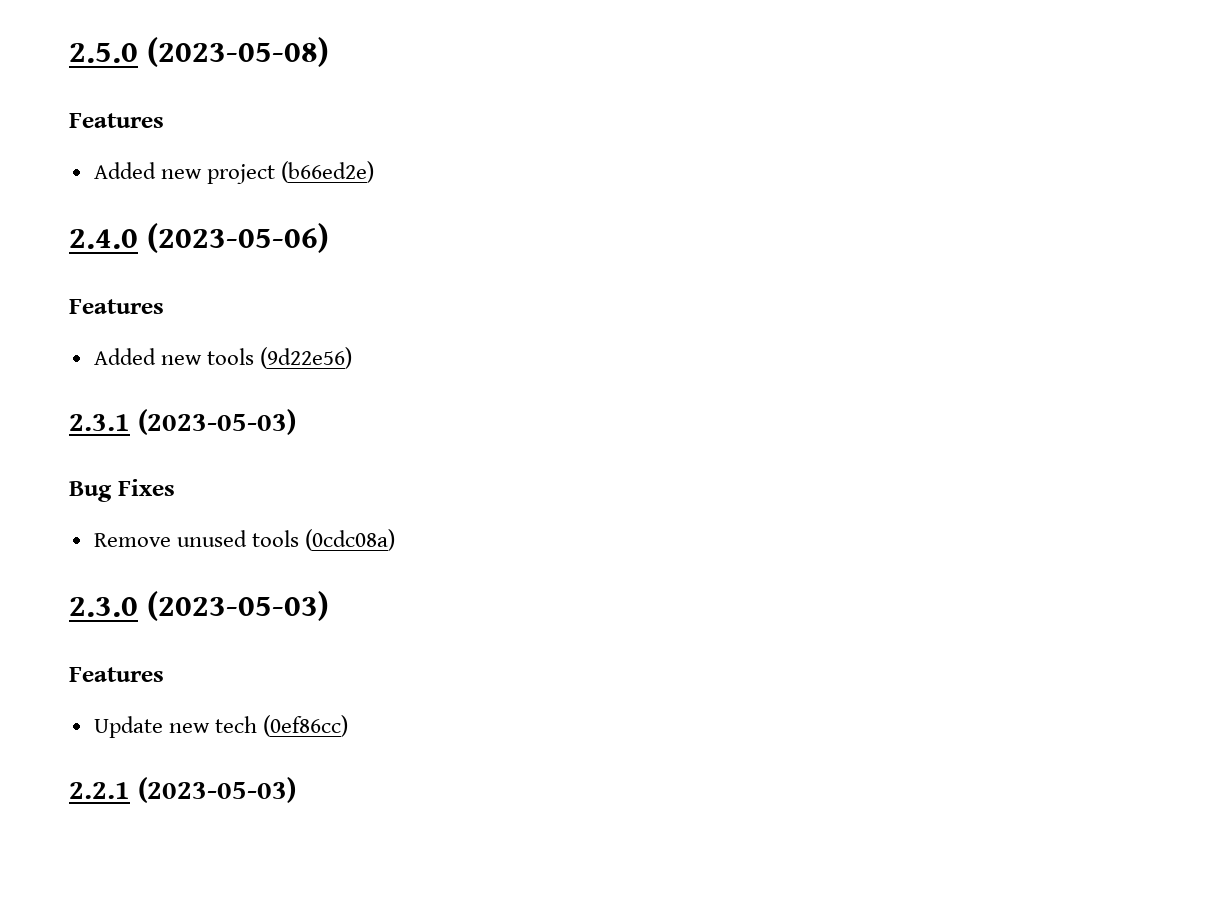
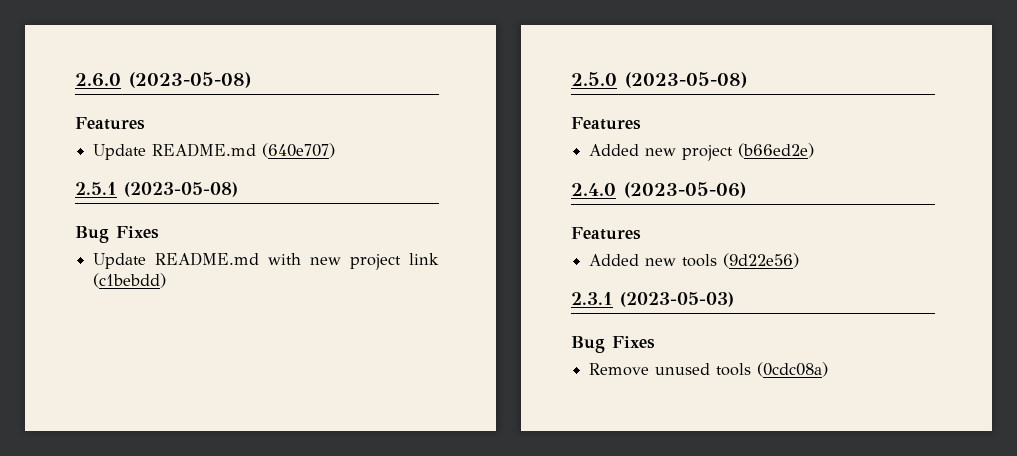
(69, 53) none -> [75,72,251,88] [75,117,145,130] [93,143,336,160] [75,182,238,197] [75,226,159,243] [93,252,440,270] [93,273,167,288] 2.6.0 (2023-05-08) // Features // Update README.md (640e707) // 2.5.1 (2023-05-08) // Bug Fixes // Update README.md with new project link (c1bebdd) //
[69,591,329,621] [69,667,164,682] [93,715,348,738] [69,777,296,803] // 2.3.0 (2023-05-03) // Features // Update new tech (0ef86cc) // 2.2.1 (2023-05-03) -> (829, 369) none

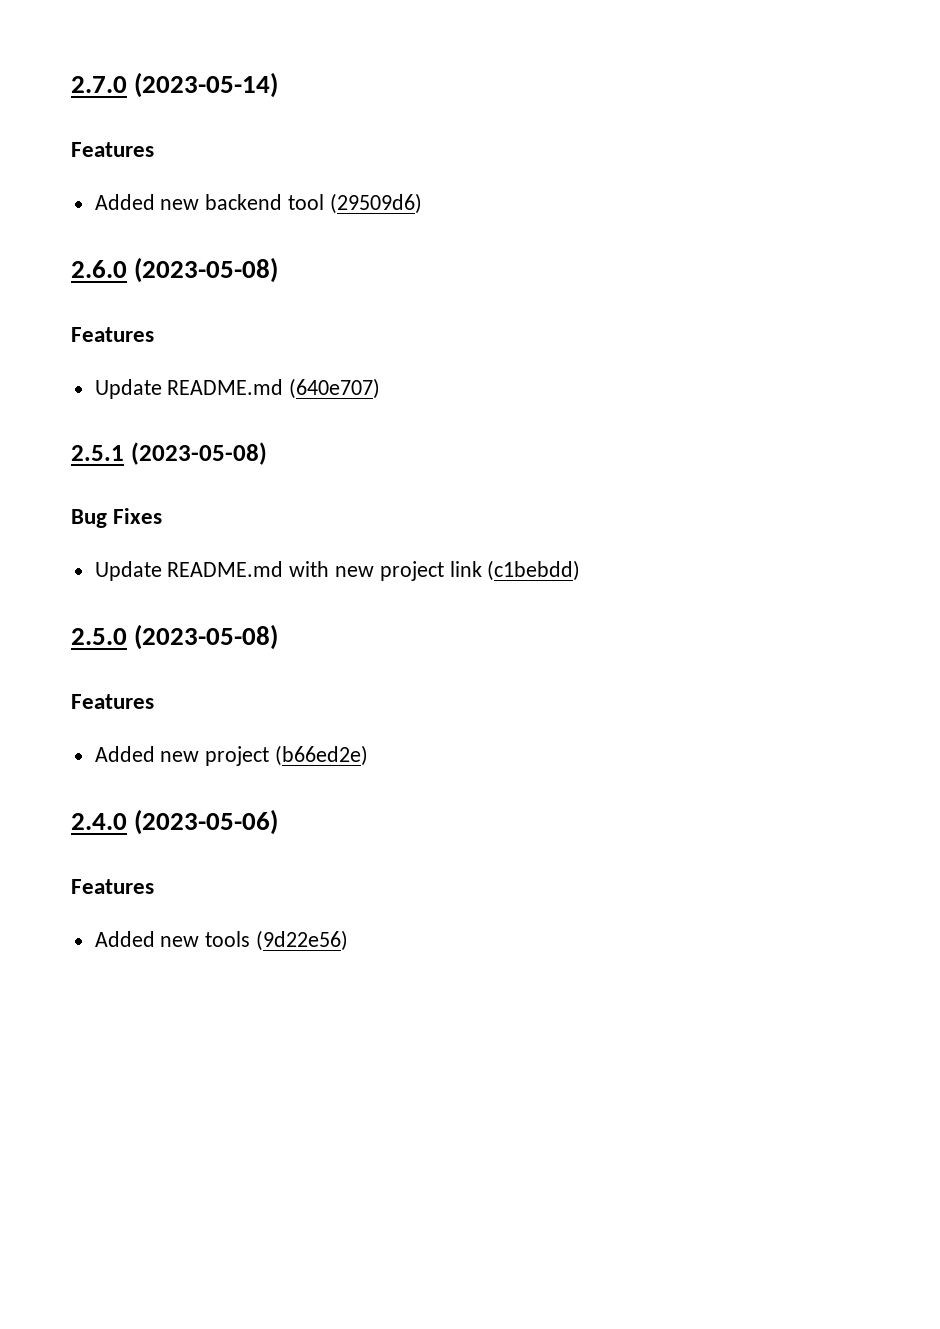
(75, 80) none -> [71,72,279,98] [71,142,154,157] [94,193,422,214] 2.7.0 (2023-05-14) // Features // Added new backend tool (29509d6) //
[571,292,734,307] [571,336,655,353] [589,362,829,377] // 2.3.1 (2023-05-03) // Bug Fixes // Remove unused tools (0cdc08a) -> (349, 940) none

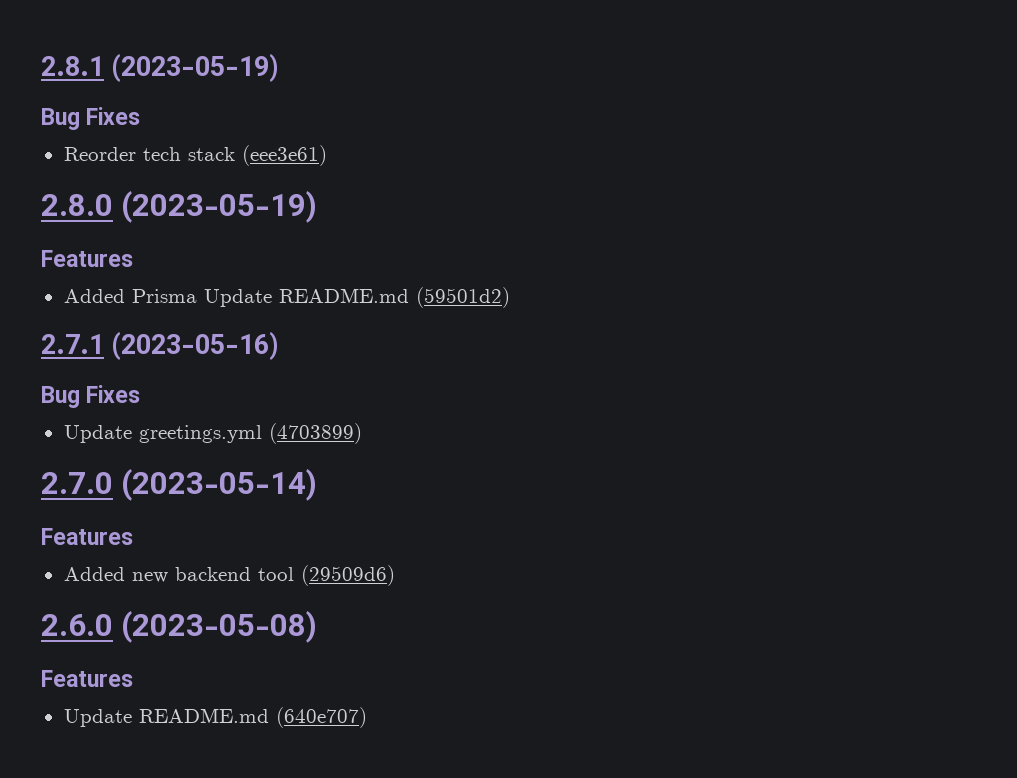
(71, 84) none -> [41,53,280,82] [41,107,141,130] [63,145,327,166] [41,191,318,223] [41,250,133,267] [63,287,510,308] [41,331,280,360] [41,385,141,408] [63,423,362,444] 2.8.1 (2023-05-19) // Bug Fixes // Reorder tech stack (eee3e61) // 2.8.0 (2023-05-19) // Features // Added Prisma Update README.md (59501d2) // 2.7.1 (2023-05-16) // Bug Fixes // Update greetings.yml (4703899) //
[71,442,267,465] [71,508,163,528] [94,560,581,581] [71,624,279,650] [71,694,154,709] [94,745,369,766] [71,809,279,835] [71,879,154,894] [94,930,349,951] // 2.5.1 (2023-05-08) // Bug Fixes // Update README.md with new project link (c1bebdd) // 2.5.0 (2023-05-08) // Features // Added new project (b66ed2e) // 2.4.0 (2023-05-06) // Features // Added new tools (9d22e56) -> (367, 717) none

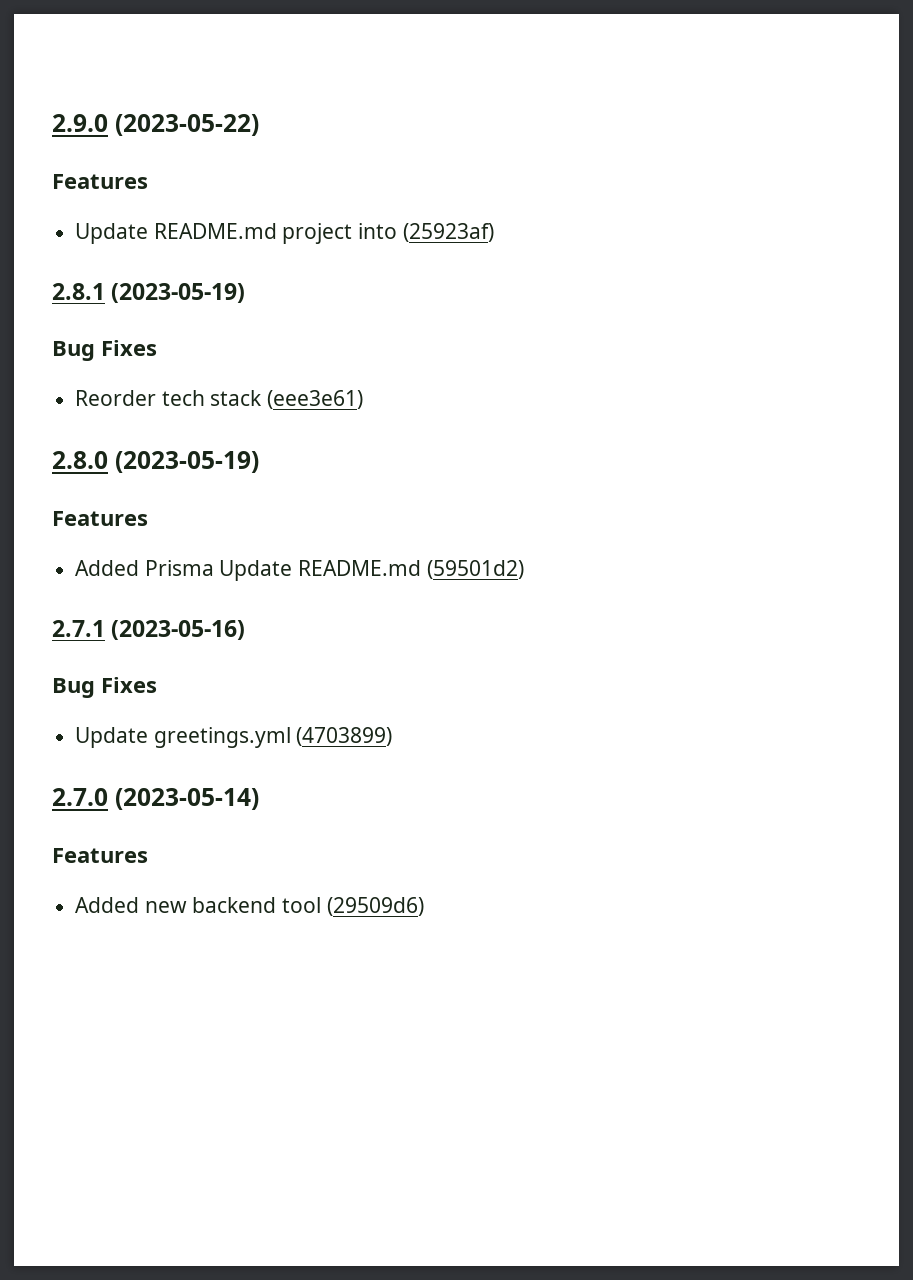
(41, 66) none -> [52,114,259,136] [52,174,148,189] [75,223,494,244] 2.9.0 (2023-05-22) // Features // Update README.md project into (25923af) //
[41,611,318,643] [41,670,133,687] [63,707,367,728] // 2.6.0 (2023-05-08) // Features // Update README.md (640e707) -> (424, 906) none

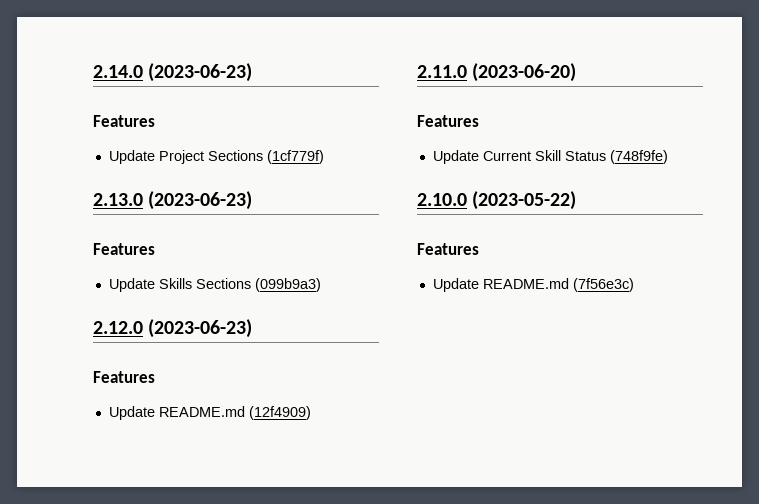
[52,114,259,136] [52,174,148,189] [75,223,494,244] [52,283,246,303] [52,340,157,361] [75,390,364,409] [52,451,259,473] [52,511,148,526] [75,560,524,581] [52,620,246,640] [52,677,157,698] [75,727,393,748] [52,788,259,810] [52,848,148,863] [75,897,424,916] 2.9.0 (2023-05-22) // Features // Update README.md project into (25923af) // 2.8.1 (2023-05-19) // Bug Fixes // Reorder tech stack (eee3e61) // 2.8.0 (2023-05-19) // Features // Added Prisma Update README.md (59501d2) // 2.7.1 (2023-05-16) // Bug Fixes // Update greetings.yml (4703899) // 2.7.0 (2023-05-14) // Features // Added new backend tool (29509d6) -> [93,63,253,82] [93,115,155,127] [108,150,324,164] [93,191,253,210] [93,243,155,255] [108,278,321,292] [93,319,253,338] [93,371,155,383] [108,406,311,420] [417,63,577,82] [417,115,479,127] [432,150,668,164] [417,191,577,210] [417,243,479,255] [432,278,634,292] 2.14.0 (2023-06-23) // Features // Update Project Sections (1cf779f) // 2.13.0 (2023-06-23) // Features // Update Skills Sections (099b9a3) // 2.12.0 (2023-06-23) // Features // Update README.md (12f4909) // 2.11.0 (2023-06-20) // Features // Update Current Skill Status (748f9fe) // 2.10.0 (2023-05-22) // Features // Update README.md (7f56e3c)

